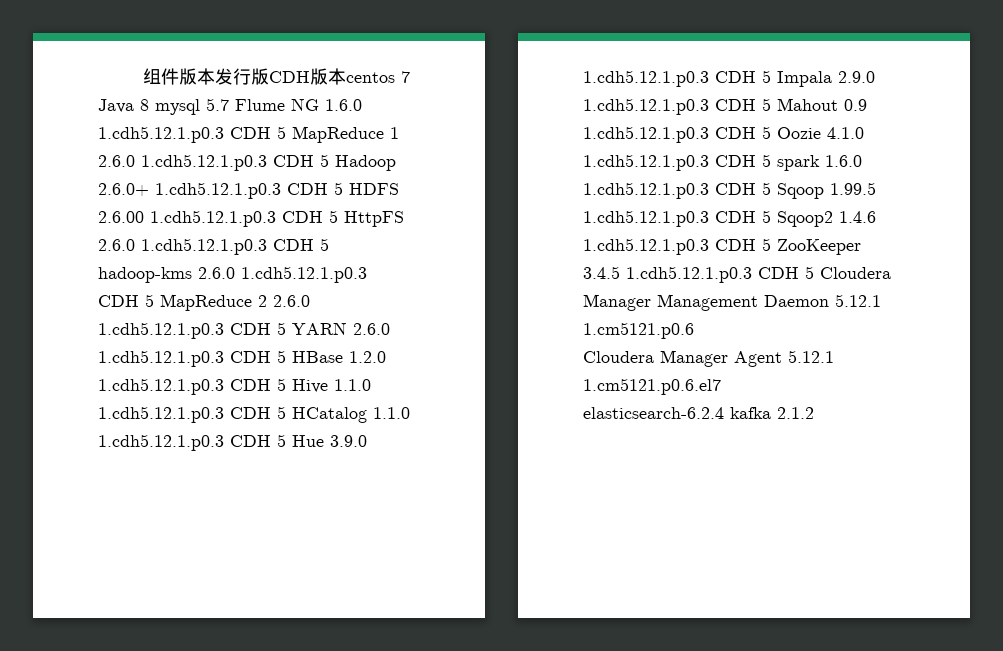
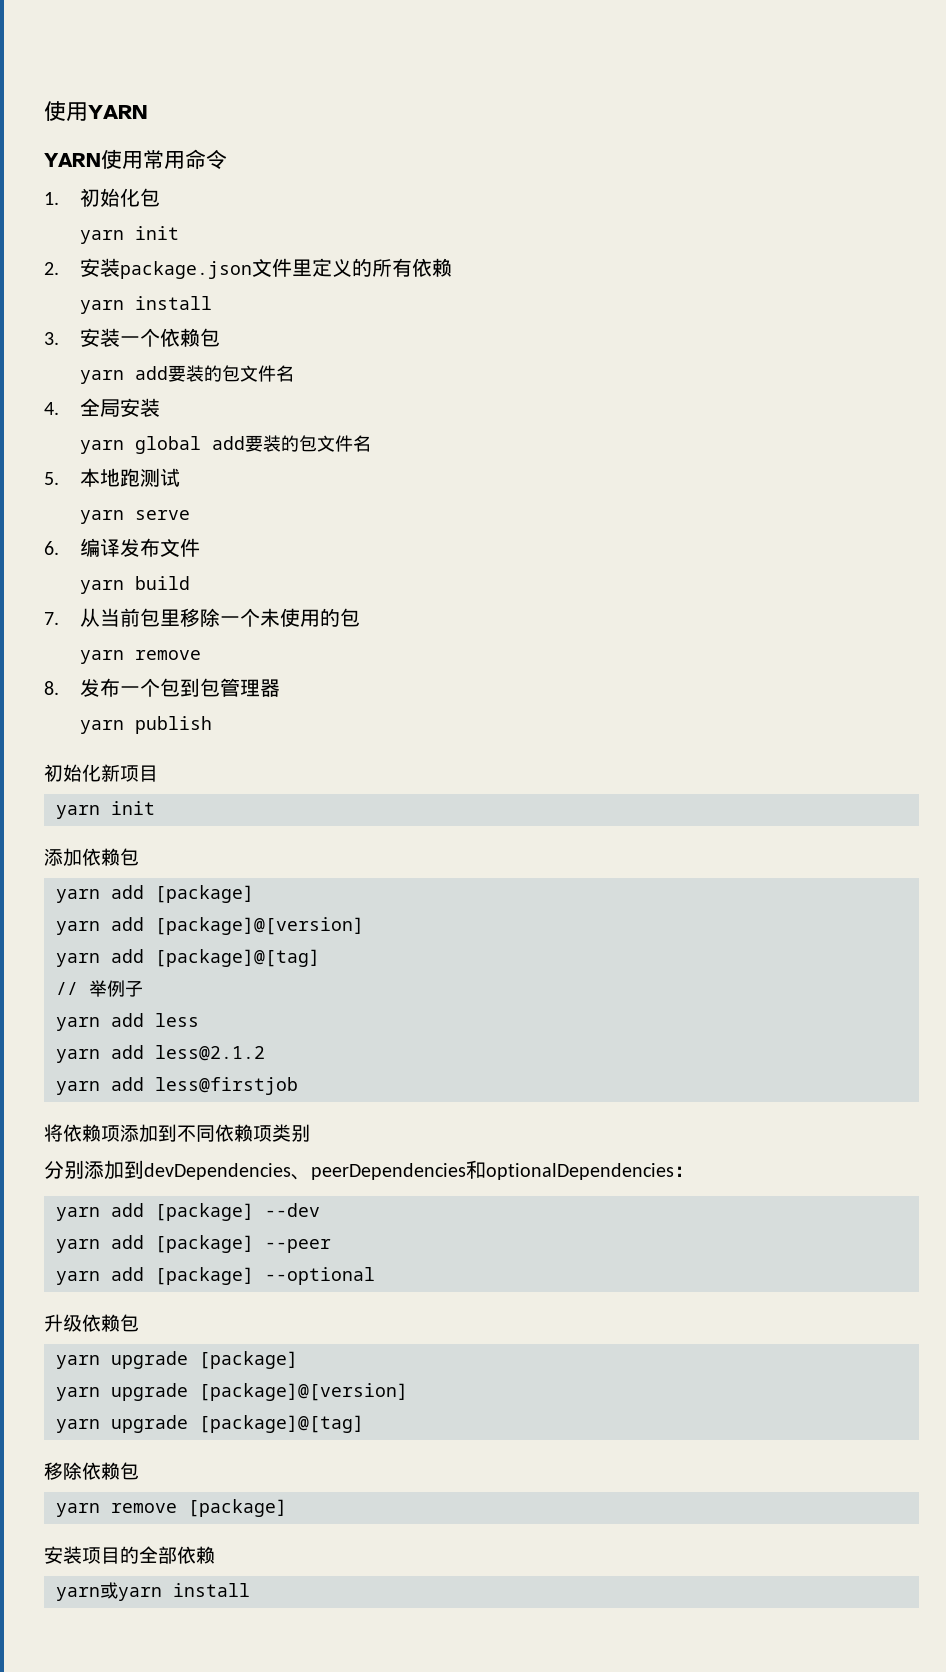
[143,68,411,85] [98,98,362,115] [98,126,399,143] [98,154,396,171] [98,182,399,199] [98,210,404,227] [98,238,329,255] [98,266,367,283] [98,294,310,311] [98,322,390,339] [98,350,386,367] [98,378,371,395] [98,406,410,423] [98,434,367,451] [583,70,875,87] [583,98,867,115] [583,126,864,143] [583,154,862,171] [583,182,876,199] [583,210,876,227] [583,238,861,255] [583,266,891,283] [583,294,881,311] [583,322,694,339] [583,350,834,367] [583,378,721,395] [583,407,814,419] 组件版本发行版CDH版本centos 7 Java 8 mysql 5.7 Flume NG 1.6.0 1.cdh5.12.1.p0.3 CDH 5 MapReduce 1 2.6.0 1.cdh5.12.1.p0.3 CDH 5 Hadoop 2.6.0+ 1.cdh5.12.1.p0.3 CDH 5 HDFS 2.6.00 1.cdh5.12.1.p0.3 CDH 5 HttpFS 2.6.0 1.cdh5.12.1.p0.3 CDH 5 hadoop-kms 2.6.0 1.cdh5.12.1.p0.3 CDH 5 MapReduce 2 2.6.0 1.cdh5.12.1.p0.3 CDH 5 YARN 2.6.0 1.cdh5.12.1.p0.3 CDH 5 HBase 1.2.0 1.cdh5.12.1.p0.3 CDH 5 Hive 1.1.0 1.cdh5.12.1.p0.3 CDH 5 HCatalog 1.1.0 1.cdh5.12.1.p0.3 CDH 5 Hue 3.9.0 1.cdh5.12.1.p0.3 CDH 5 Impala 2.9.0 1.cdh5.12.1.p0.3 CDH 5 Mahout 0.9 1.cdh5.12.1.p0.3 CDH 5 Oozie 4.1.0 1.cdh5.12.1.p0.3 CDH 5 spark 1.6.0 1.cdh5.12.1.p0.3 CDH 5 Sqoop 1.99.5 1.cdh5.12.1.p0.3 CDH 5 Sqoop2 1.4.6 1.cdh5.12.1.p0.3 CDH 5 ZooKeeper 3.4.5 1.cdh5.12.1.p0.3 CDH 5 Cloudera Manager Management Daemon 5.12.1 1.cm5121.p0.6 // Cloudera Manager Agent 5.12.1 1.cm5121.p0.6.el7 // elasticsearch-6.2.4 kafka 2.1.2 -> [44,101,147,121] [44,149,227,170] [44,188,161,207] [80,226,180,244] [44,258,453,279] [80,296,213,314] [44,328,221,347] [80,365,295,384] [44,398,161,417] [80,435,372,454] [44,468,181,487] [80,510,191,524] [44,538,201,557] [80,576,191,594] [44,608,361,627] [80,650,202,664] [44,678,281,697] [80,716,213,734] [44,764,158,782] [56,801,155,819] [44,848,139,866] [56,885,254,903] [56,917,364,935] [56,949,320,967] [56,980,143,997] [56,1013,199,1031] [56,1045,265,1063] [56,1077,298,1095] [44,1124,310,1142] [44,1160,694,1180] [56,1203,320,1221] [56,1235,331,1253] [56,1267,375,1285] [44,1314,139,1332] [56,1351,298,1369] [56,1383,408,1401] [56,1415,364,1433] [44,1462,139,1480] [56,1499,287,1517] [44,1546,215,1564] [56,1582,250,1601] 使用YARN // YARN使用常用命令 // 1.初始化包 // yarn init // 2.安装package.json文件里定义的所有依赖 // yarn install // 3.安装一个依赖包 // yarn add要装的包文件名 // 4.全局安装 // yarn global add要装的包文件名 // 5.本地跑测试 // yarn serve // 6.编译发布文件 // yarn build // 7.从当前包里移除一个未使用的包 // yarn remove // 8.发布一个包到包管理器 // yarn publish // 初始化新项目 // yarn init // 添加依赖包 // yarn add [package] // yarn add [package]@[version] // yarn add [package]@[tag] // // 举例子 // yarn add less // yarn add less@2.1.2 // yarn add less@firstjob // 将依赖项添加到不同依赖项类别 // 分别添加到devDependencies、peerDependencies和optionalDependencies： // yarn add [package] --dev // yarn add [package] --peer // yarn add [package] --optional // 升级依赖包 // yarn upgrade [package] // yarn upgrade [package]@[version] // yarn upgrade [package]@[tag] // 移除依赖包 // yarn remove [package] // 安装项目的全部依赖 // yarn或yarn install

